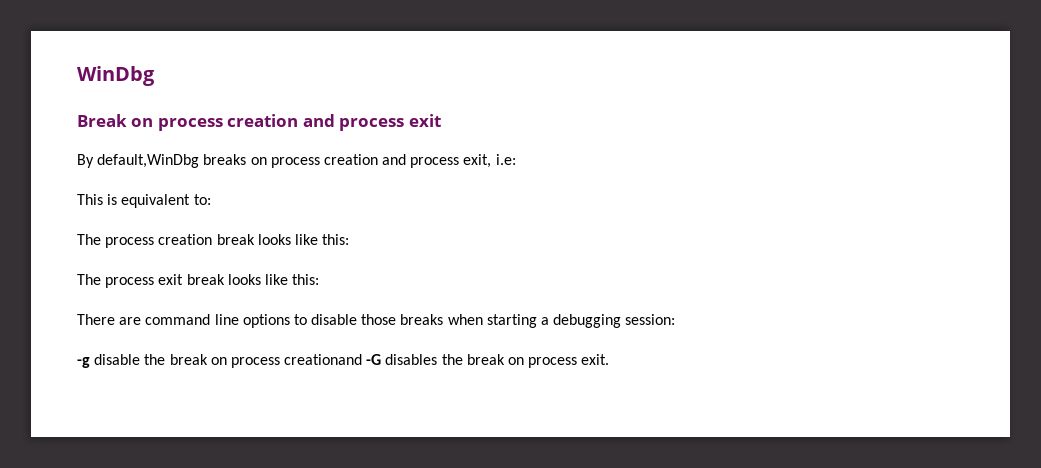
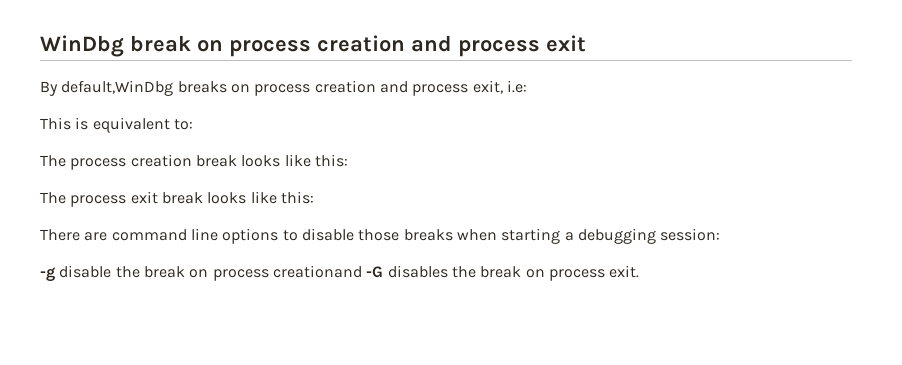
[77,114,127,127] // Break -> [130,35,191,52] break

